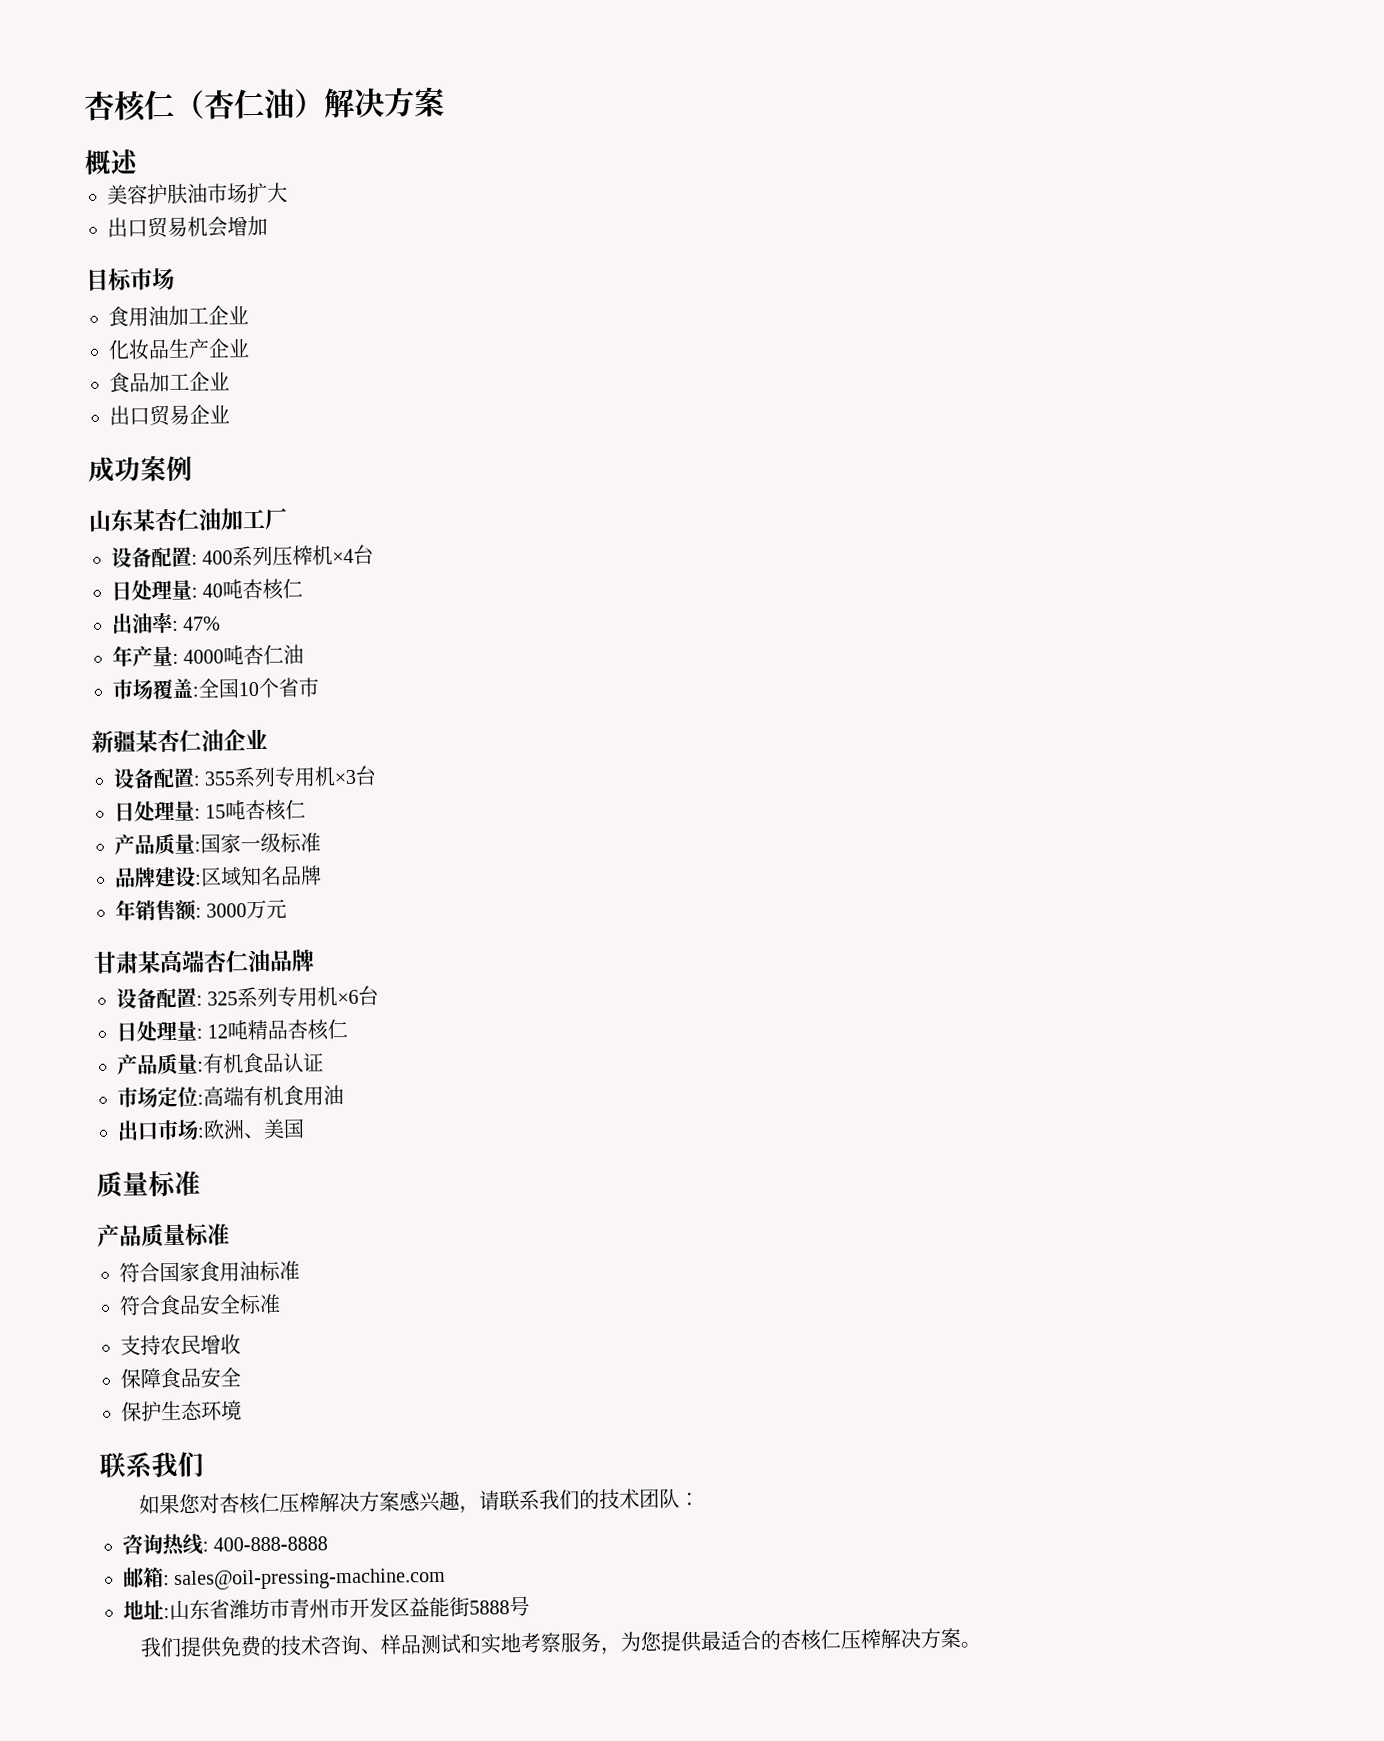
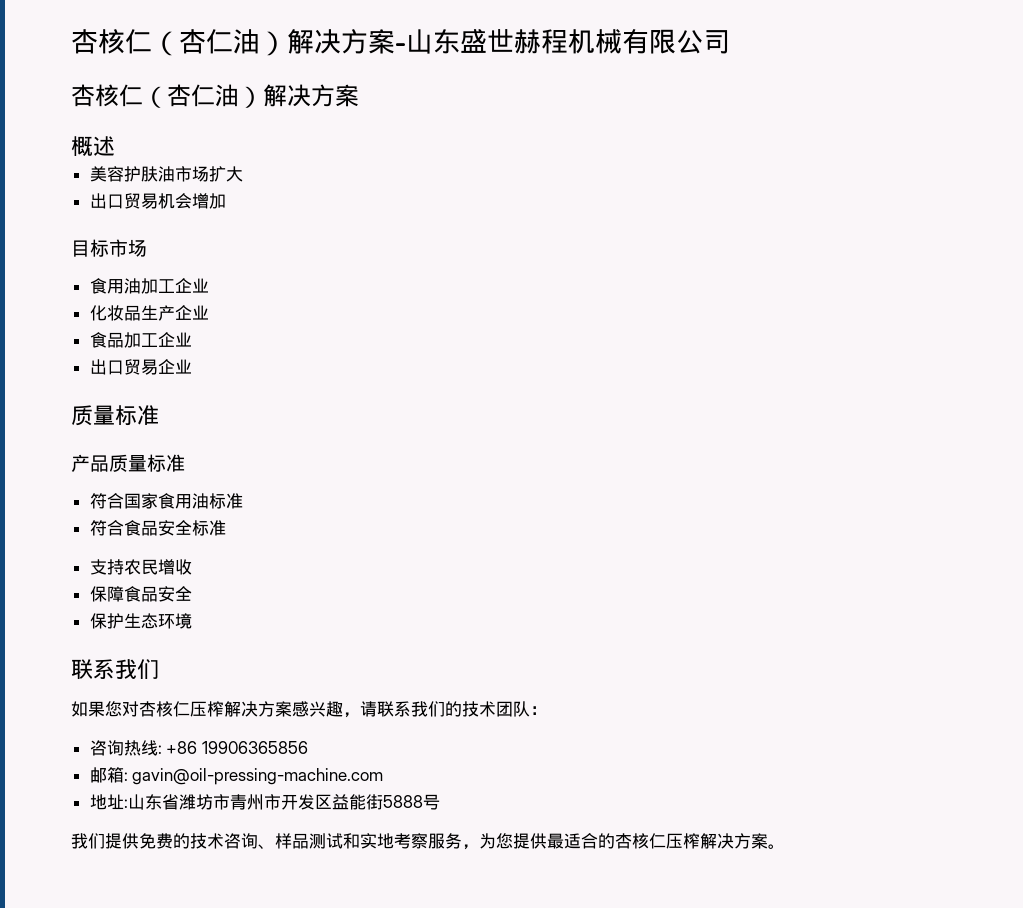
[83,86,445,123] 杏核仁（杏仁油）解决方案 -> [71,28,730,56] [71,84,359,108] 杏核仁（杏仁油）解决方案-山东盛世赫程机械有限公司 // 杏核仁（杏仁油）解决方案
[88,455,193,482] [88,507,288,532] [111,544,375,568] [111,578,304,601] [112,611,222,634] [112,644,305,667] [112,677,319,700] [91,728,268,753] [113,765,378,789] [114,799,307,822] [114,832,321,855] [114,865,322,888] [115,899,288,921] [93,949,315,974] [116,985,380,1009] [116,1018,349,1042] [117,1052,324,1075] [117,1085,344,1108] [117,1118,305,1141] // 成功案例 // 山东某杏仁油加工厂 // 设备配置: 400系列压榨机×4台 // 日处理量: 40吨杏核仁 // 出油率: 47% // 年产量: 4000吨杏仁油 // 市场覆盖:全国10个省市 // 新疆某杏仁油企业 // 设备配置: 355系列专用机×3台 // 日处理量: 15吨杏核仁 // 产品质量:国家一级标准 // 品牌建设:区域知名品牌 // 年销售额: 3000万元 // 甘肃某高端杏仁油品牌 // 设备配置: 325系列专用机×6台 // 日处理量: 12吨精品杏核仁 // 产品质量:有机食品认证 // 市场定位:高端有机食用油 // 出口市场:欧洲、美国 -> (192, 366) none
[213,1536,329,1552] 400-888-8888 -> [166,741,308,754] +86 19906365856
[174,1567,447,1591] sales@oil-pressing-machine.com -> [132,768,384,785] gavin@oil-pressing-machine.com

